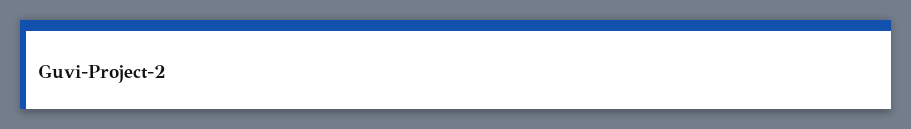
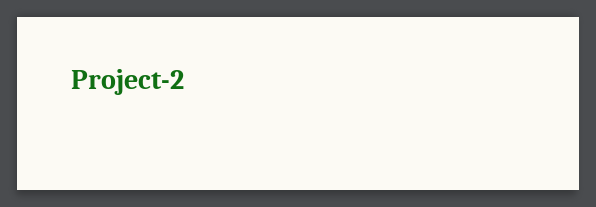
[38,64,166,83] Guvi-Project-2 -> [71,69,184,95] Project-2

